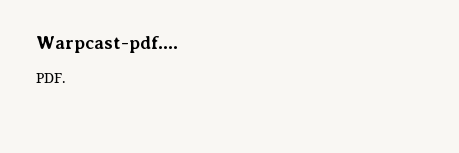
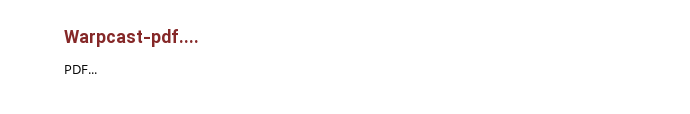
[36,73,66,83] PDF. -> [64,65,97,74] PDF...

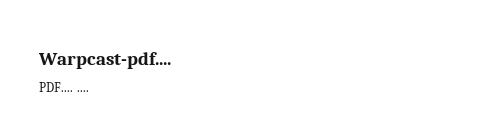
[64,65,97,74] PDF... -> [39,82,89,92] PDF.... ....

